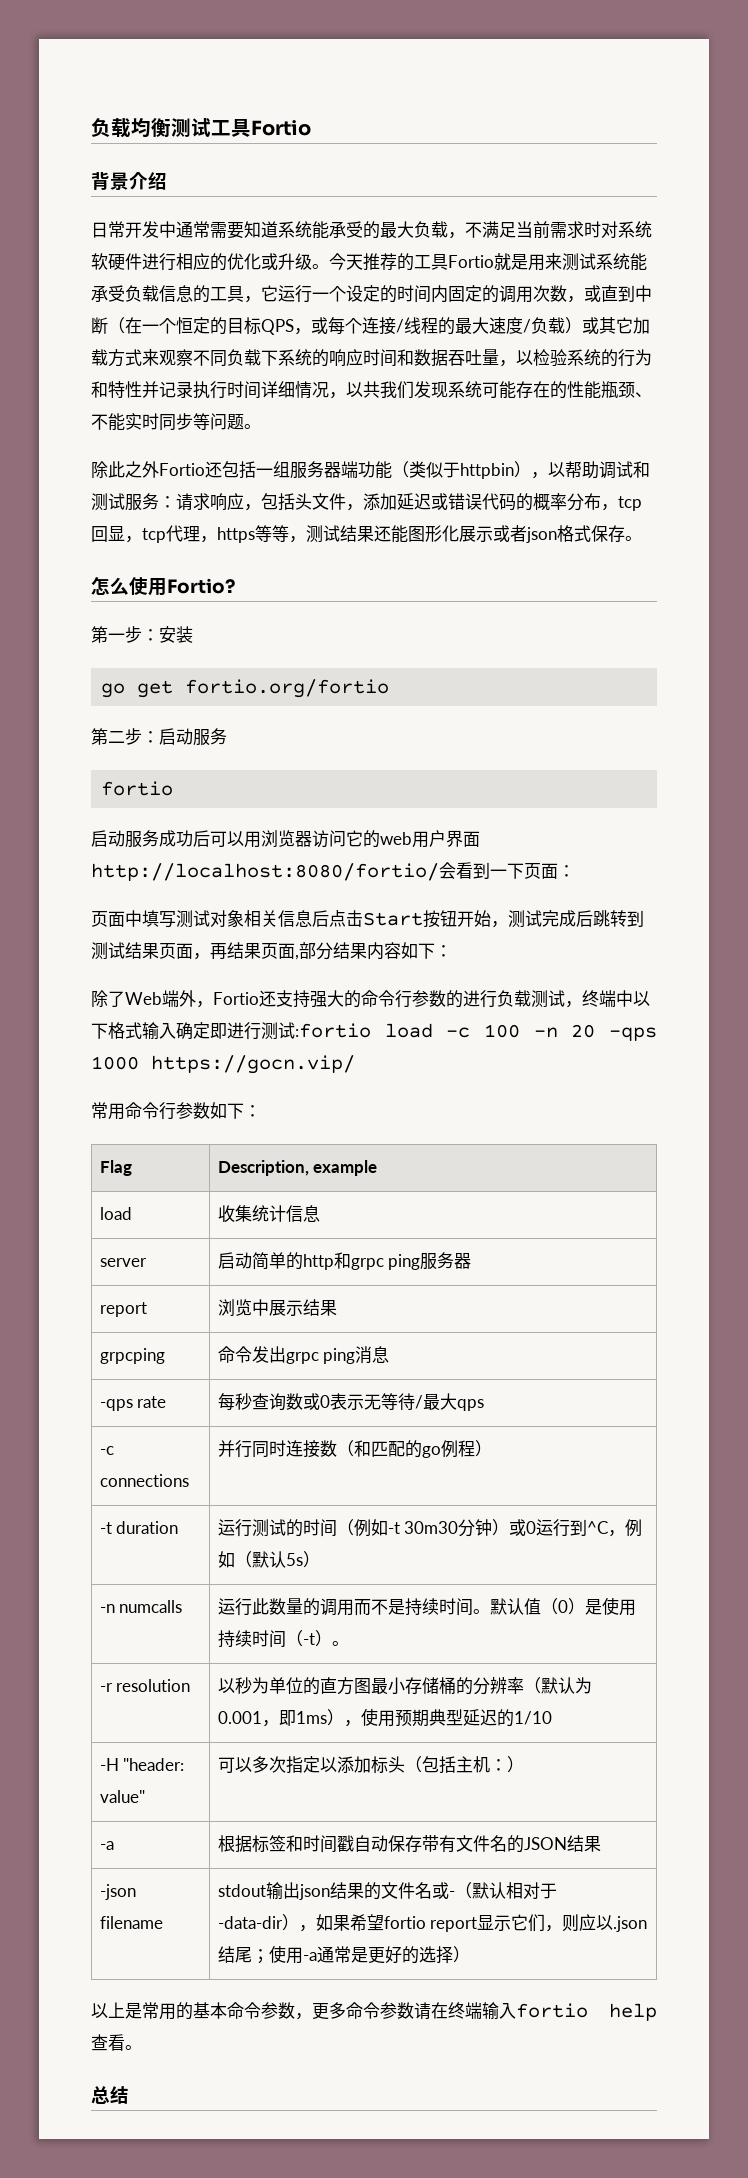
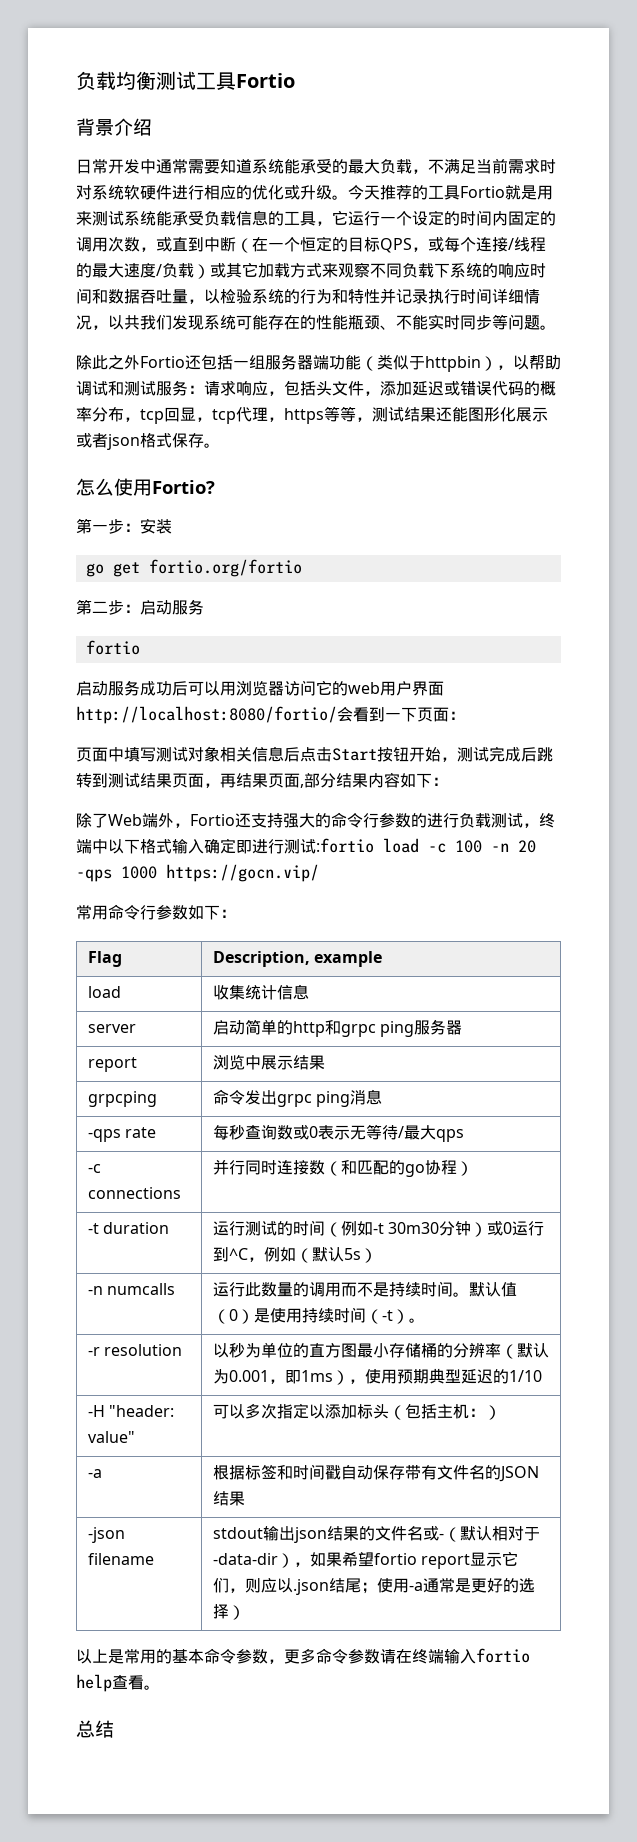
[440,1440,458,1458] 例 -> [424,1160,441,1175] 协

